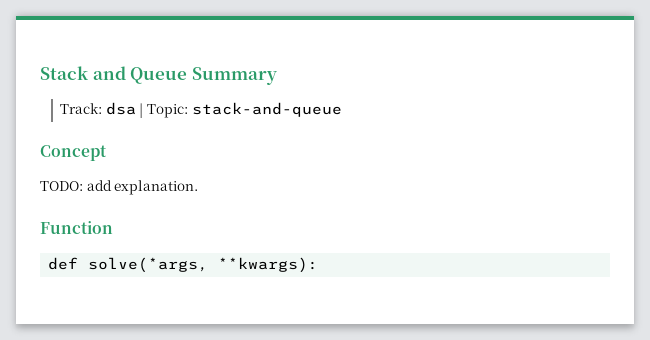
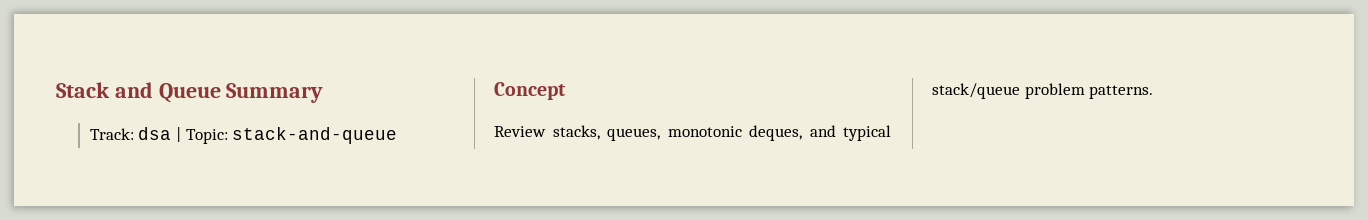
[40,180,199,195] [40,221,113,234] [48,257,319,273] TODO: add explanation. // Function // def solve(*args, **kwargs): -> [494,125,891,141] [932,83,1154,99] Review stacks, queues, monotonic deques, and typical stack/queue problem patterns.

